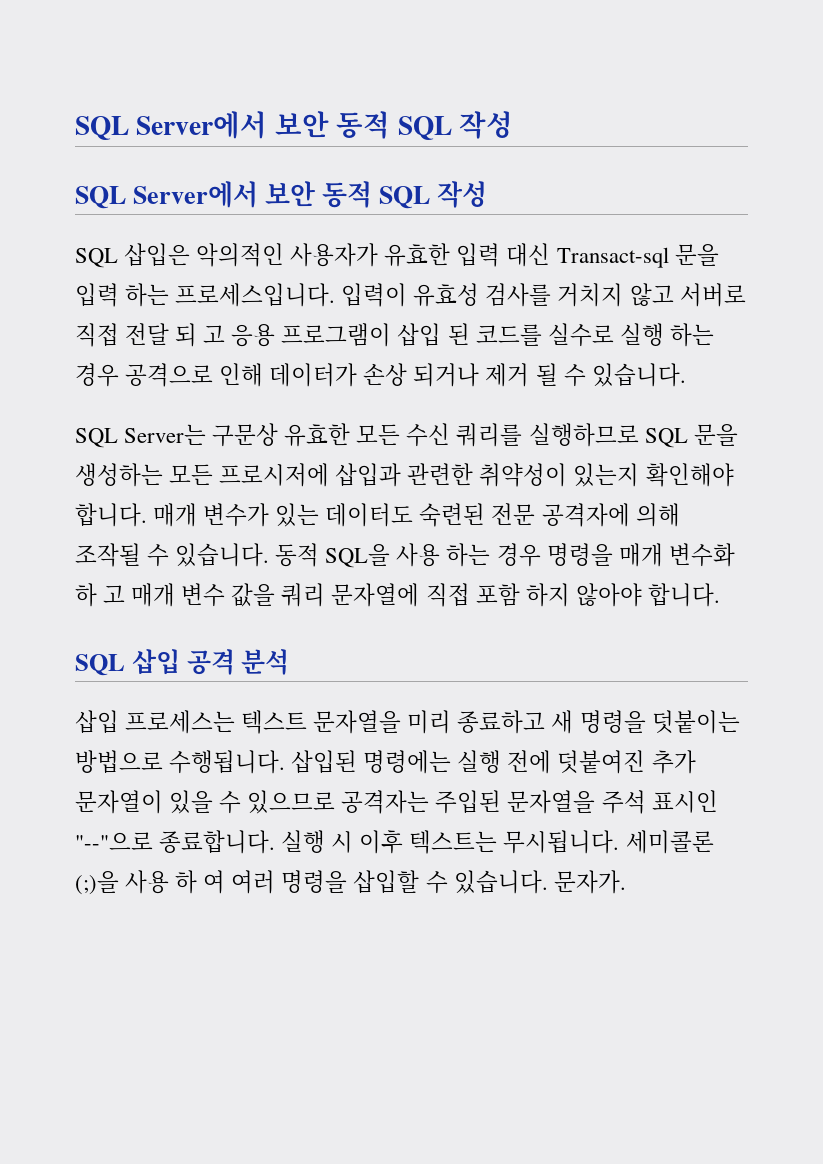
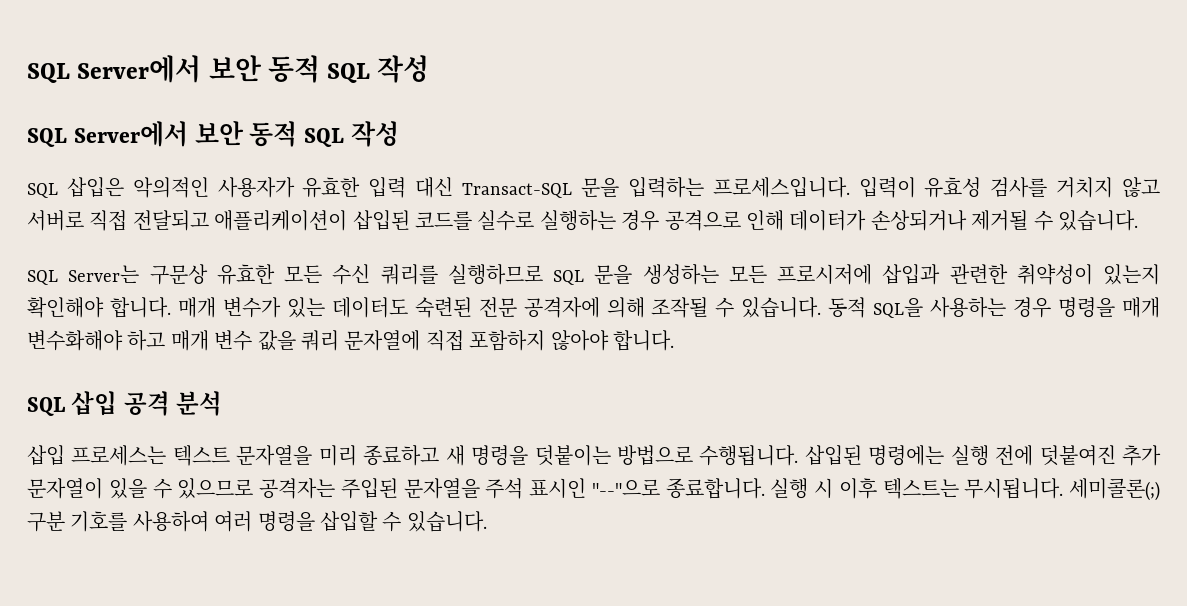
[556,244,719,268] [75,283,170,307] Transact-sql 문을 입력 하는 -> [462,177,704,198] Transact-SQL 문을 입력하는
[125,323,714,347] [75,363,558,387] 전달 되 고 응용 프로그램이 삽입 된 코드를 실수로 실행 하는 경우 공격으로 인해 데이터가 손상 되거나 제거 될 -> [132,210,1029,231] 전달되고 애플리케이션이 삽입된 코드를 실수로 실행하는 경우 공격으로 인해 데이터가 손상되거나 제거될
[396,543,491,567] 사용 하는 -> [930,297,1007,318] 사용하는
[668,543,735,567] [75,583,126,607] 변수화 하 고 -> [27,330,166,351] 변수화해야 하고
[475,583,570,607] 포함 하지 -> [469,330,546,351] 포함하지
[625,830,714,854] [75,870,226,895] 세미콜론 (;)을 사용 하 여 -> [1069,478,1160,501] [27,511,209,532] 세미콜론(;) 구분 기호를 사용하여
[553,870,626,894] 문자가. -> (487, 521) none

